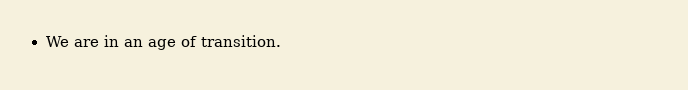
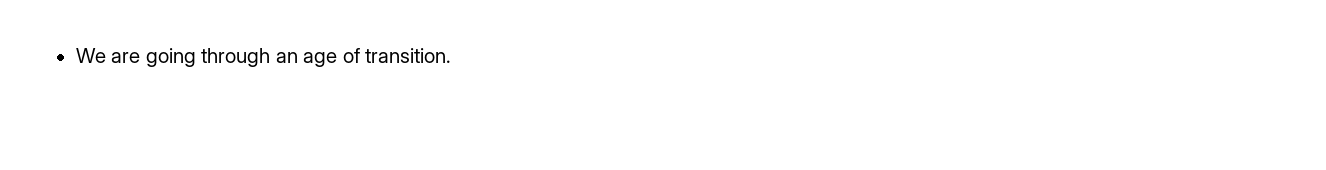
[104,35,120,47] in -> [145,48,271,67] going through

